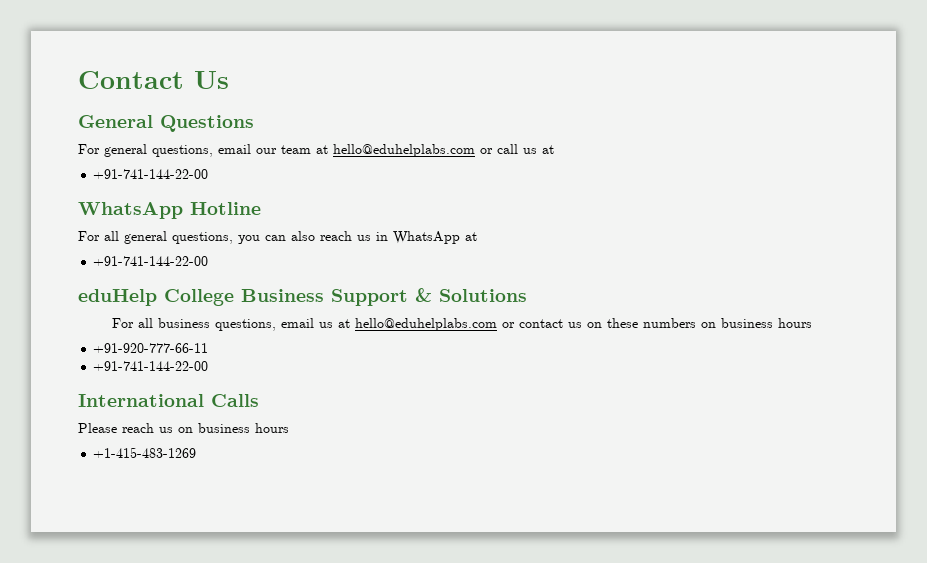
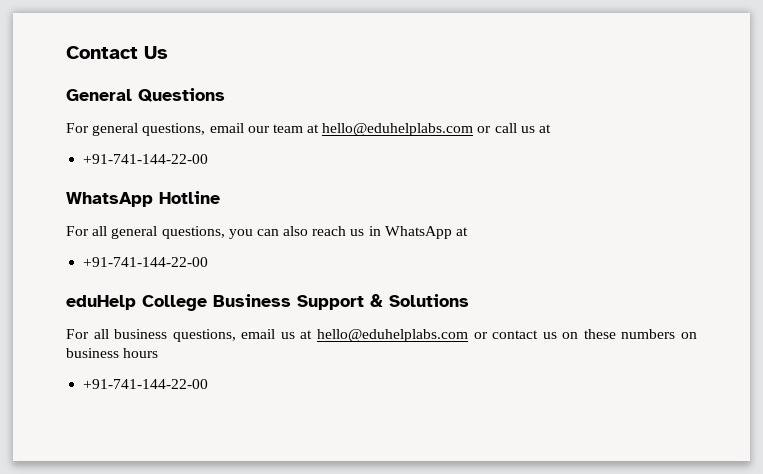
[93,343,209,353] [93,361,209,371] [78,394,259,407] [78,423,289,433] [93,447,197,458] // +91-920-777-66-11 // +91-741-144-22-00 // International Calls // Please reach us on business hours // +1-415-483-1269 -> [83,379,209,389] // +91-741-144-22-00

